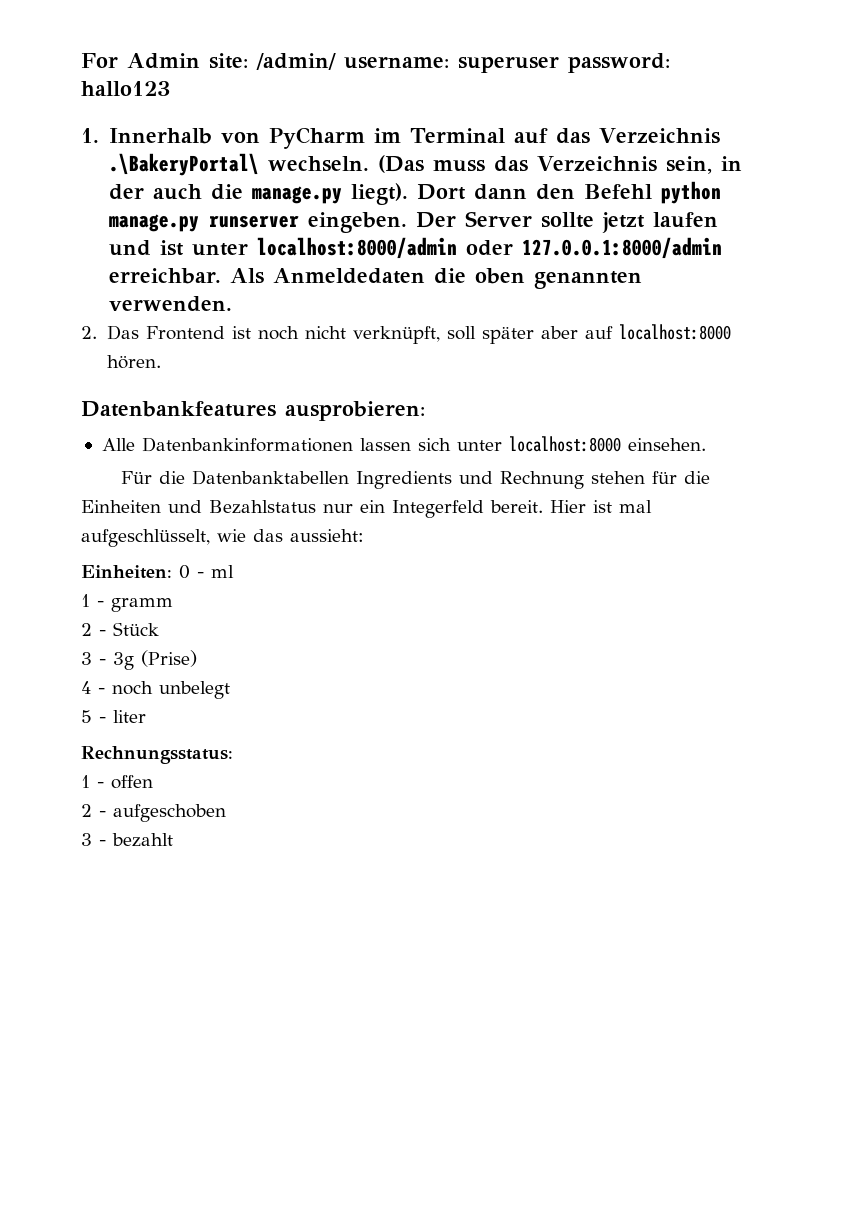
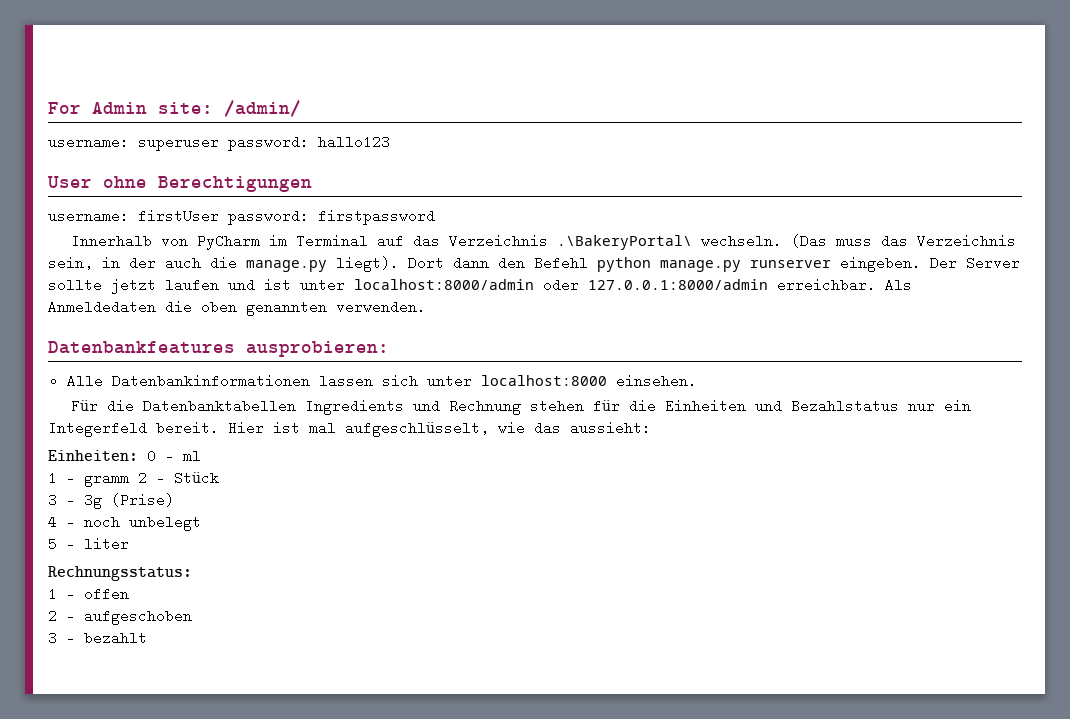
(336, 61) none -> (301, 108) //
[81,128,99,143] 1. -> [47,176,312,192] [48,209,435,225] User ohne Berechtigungen // username: firstUser password: firstpassword //
[81,324,731,344] [106,355,161,369] // 2. Das Frontend ist noch nicht verknüpft, soll später aber auf localhost:8000 hören. -> (426, 307) none
(173, 605) // -> (129, 479) none

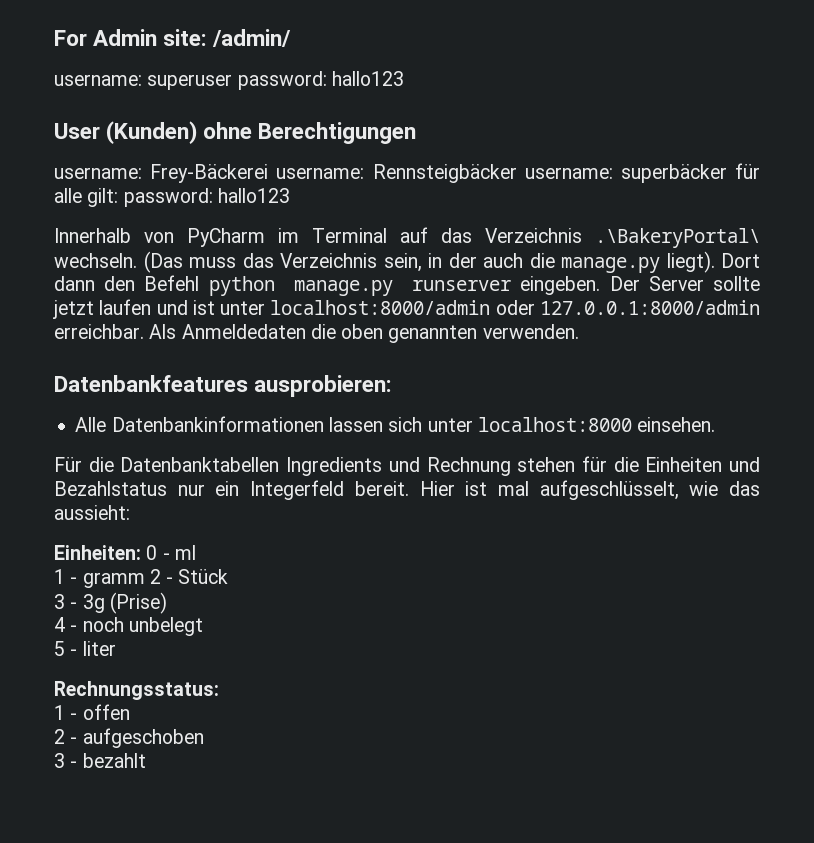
(92, 182) none -> [106,121,198,144] (Kunden)
[138,209,435,225] firstUser password: firstpassword -> [150,163,760,183] [54,188,290,207] Frey-Bäckerei username: Rennsteigbäcker username: superbäcker für alle gilt: password: hallo123

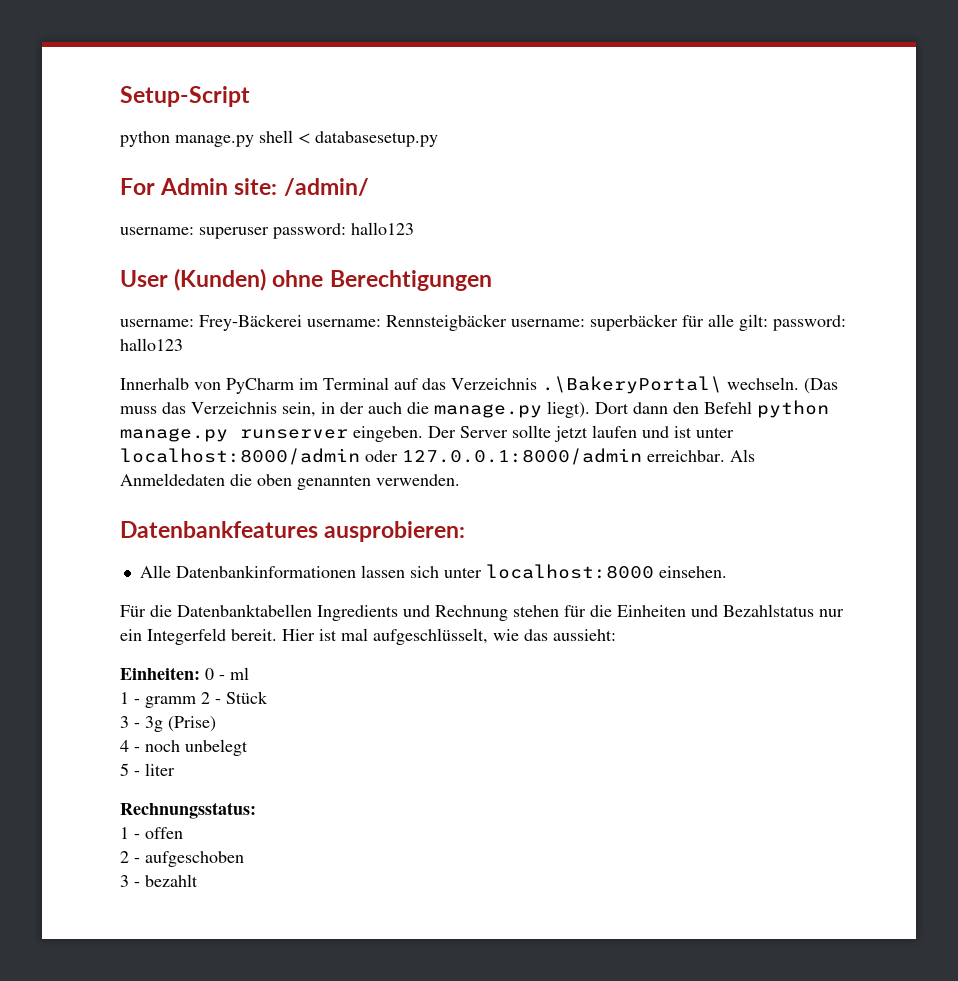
(54, 38) none -> [120,86,250,107] [120,130,438,147] Setup-Script // python manage.py shell < databasesetup.py //

